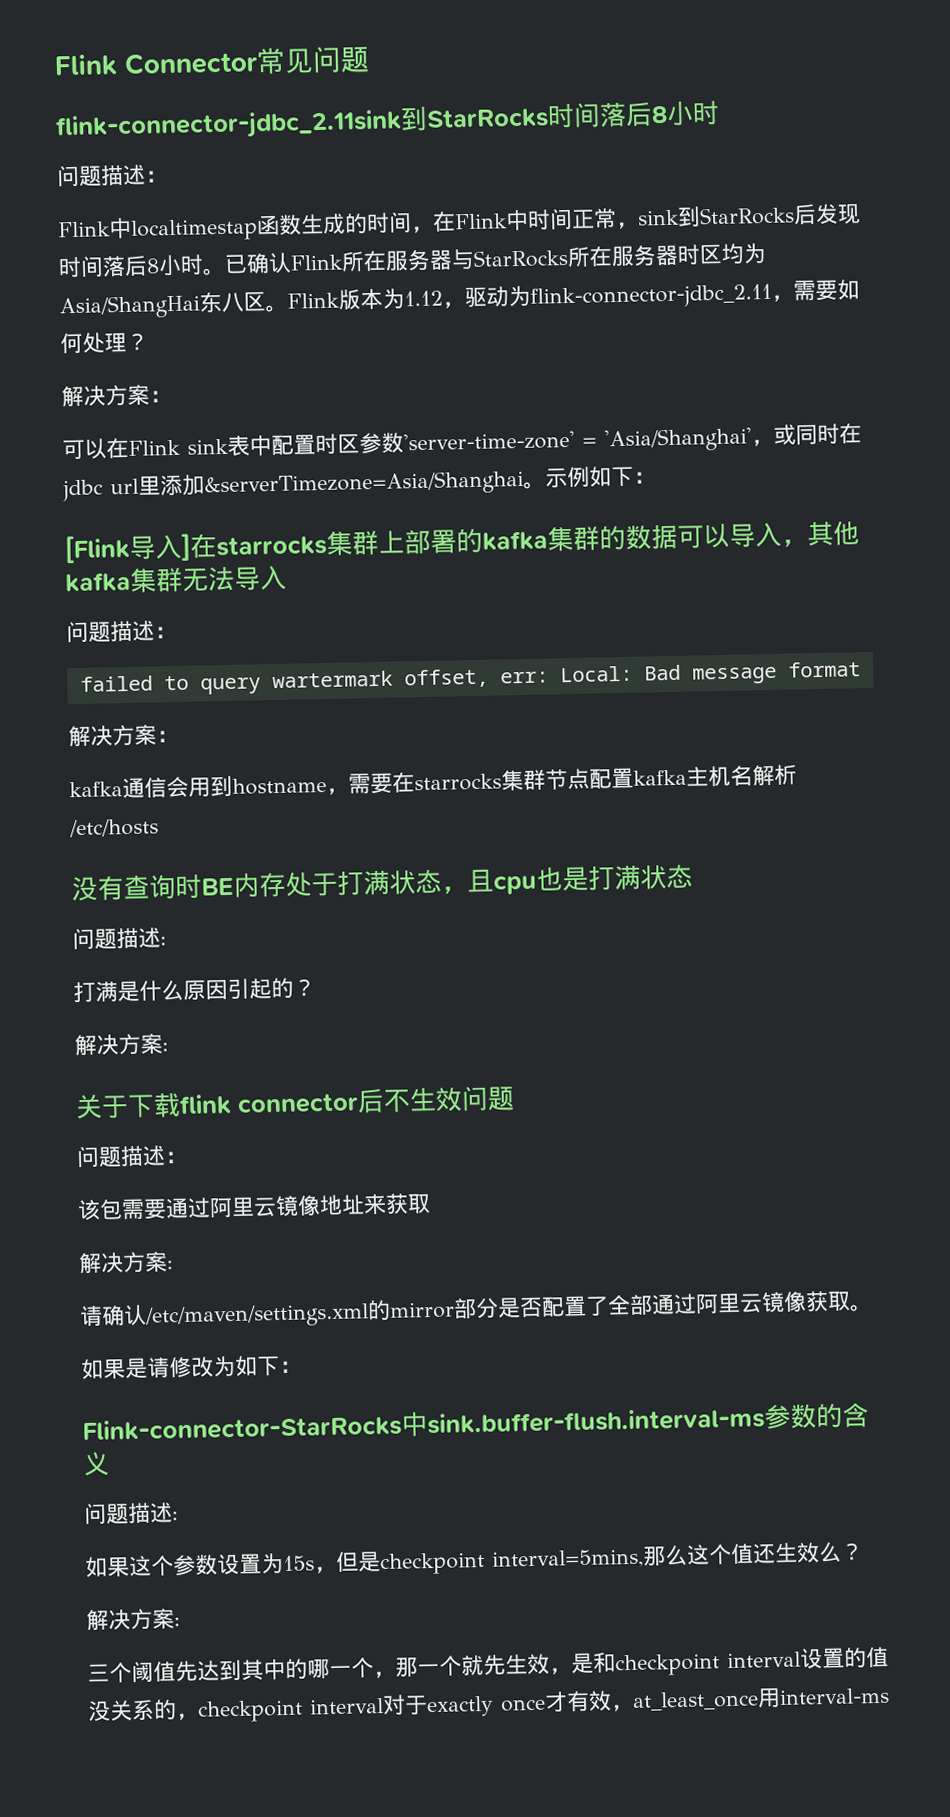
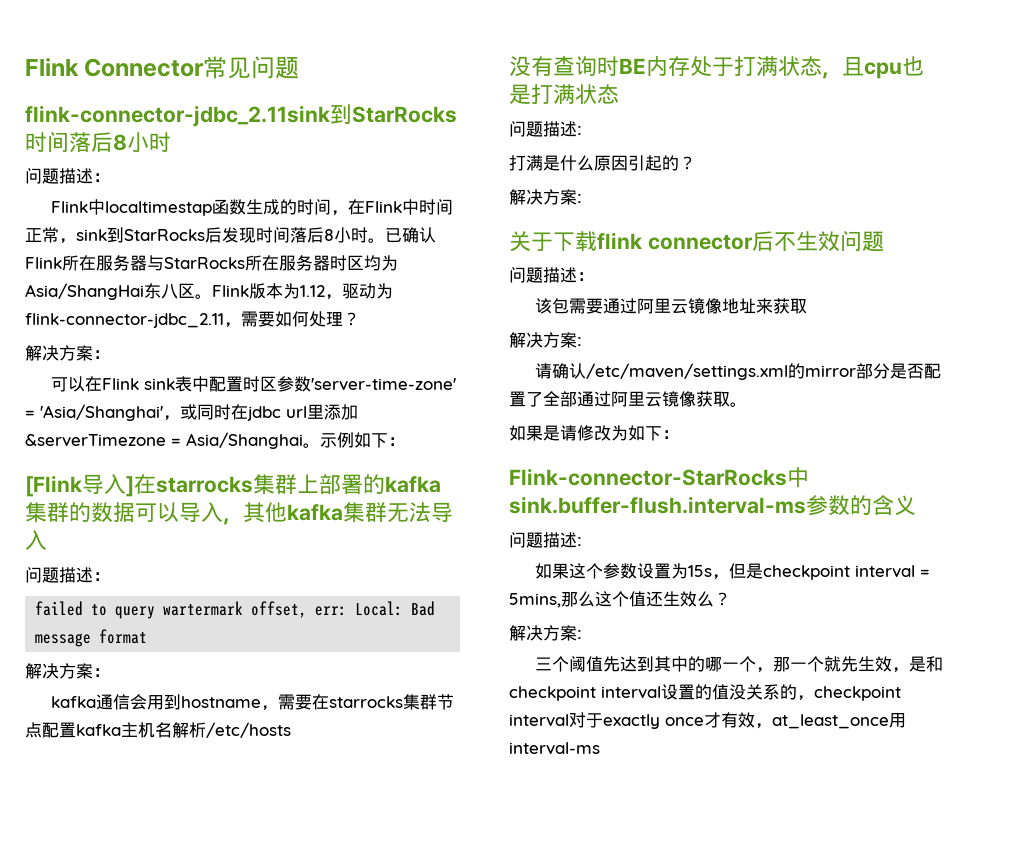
[204,469,524,499] &serverTimezone=Asia/Shanghai -> [25,432,303,449] &serverTimezone = Asia/Shanghai
[492,1548,644,1570] interval=5mins, -> [854,565,930,578] [509,593,561,608] interval = 5mins,

